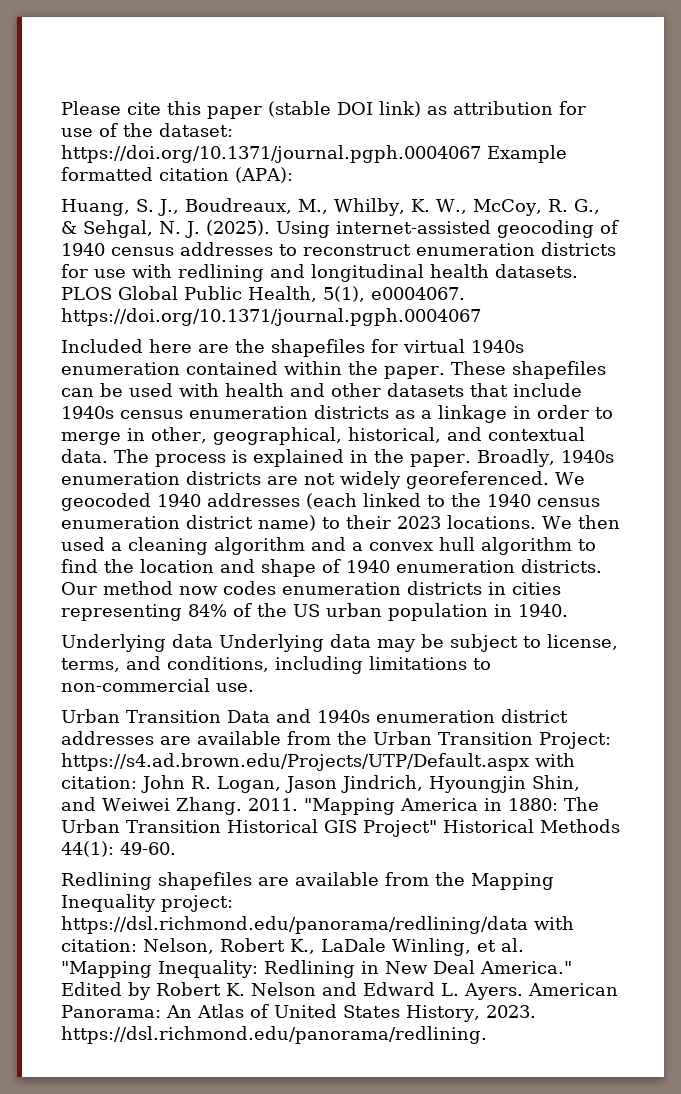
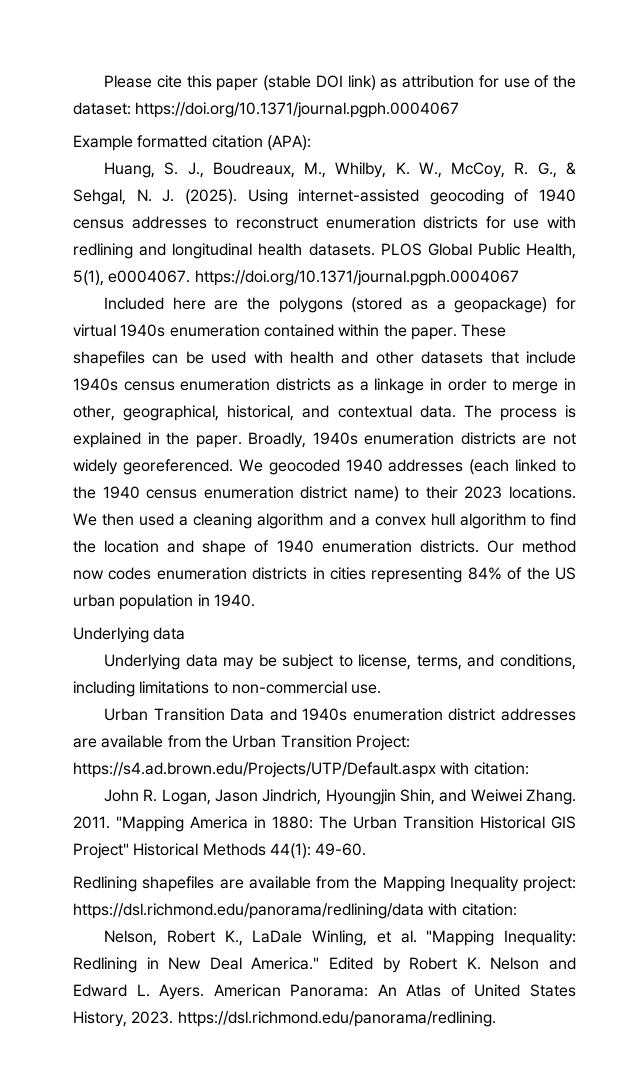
(481, 154) none -> (460, 110) //
[271,339,365,357] shapefiles -> [278,297,548,313] polygons (stored as a geopackage)
(213, 641) none -> (186, 633) //
(137, 782) none -> (529, 768) //
(137, 945) none -> (517, 909) //

